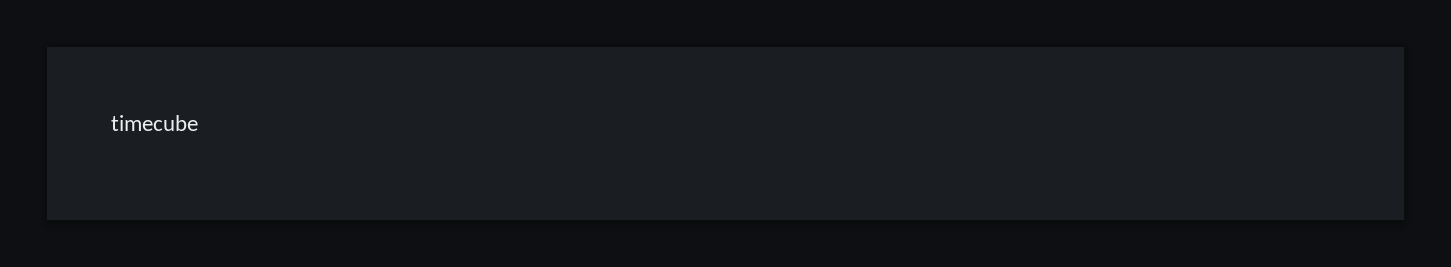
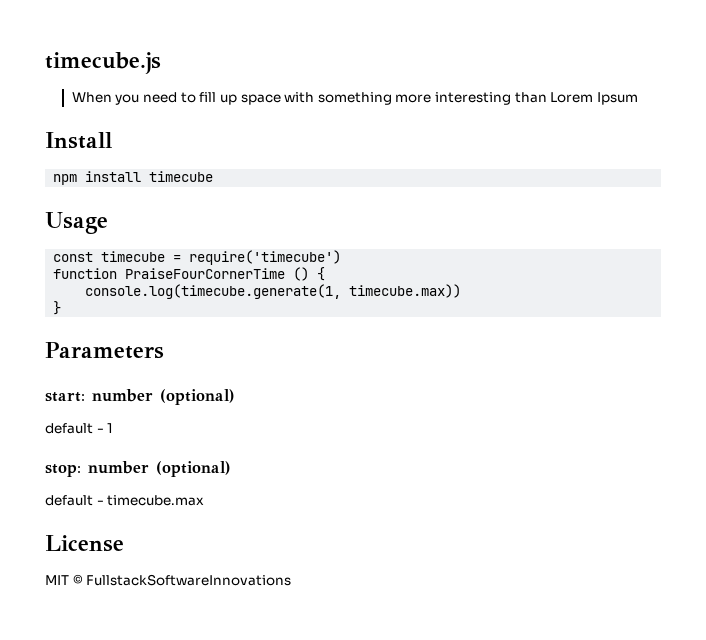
[111,115,198,131] timecube -> [45,52,161,74] [71,92,639,105] [45,132,112,149] [53,171,214,185] [45,212,108,234] [53,250,342,265] [53,267,326,281] [85,284,462,299] [53,301,62,315] [45,342,164,359] [45,389,235,405] [45,423,114,434] [45,461,231,477] [45,495,205,506] [45,535,124,552] [45,574,292,586] timecube.js // When you need to fill up space with something more interesting than Lorem Ipsum // Install // npm install timecube // Usage // const timecube = require('timecube') // function PraiseFourCornerTime () { // console.log(timecube.generate(1, timecube.max)) // } // Parameters // start: number (optional) // default - 1 // stop: number (optional) // default - timecube.max // License // MIT © FullstackSoftwareInnovations

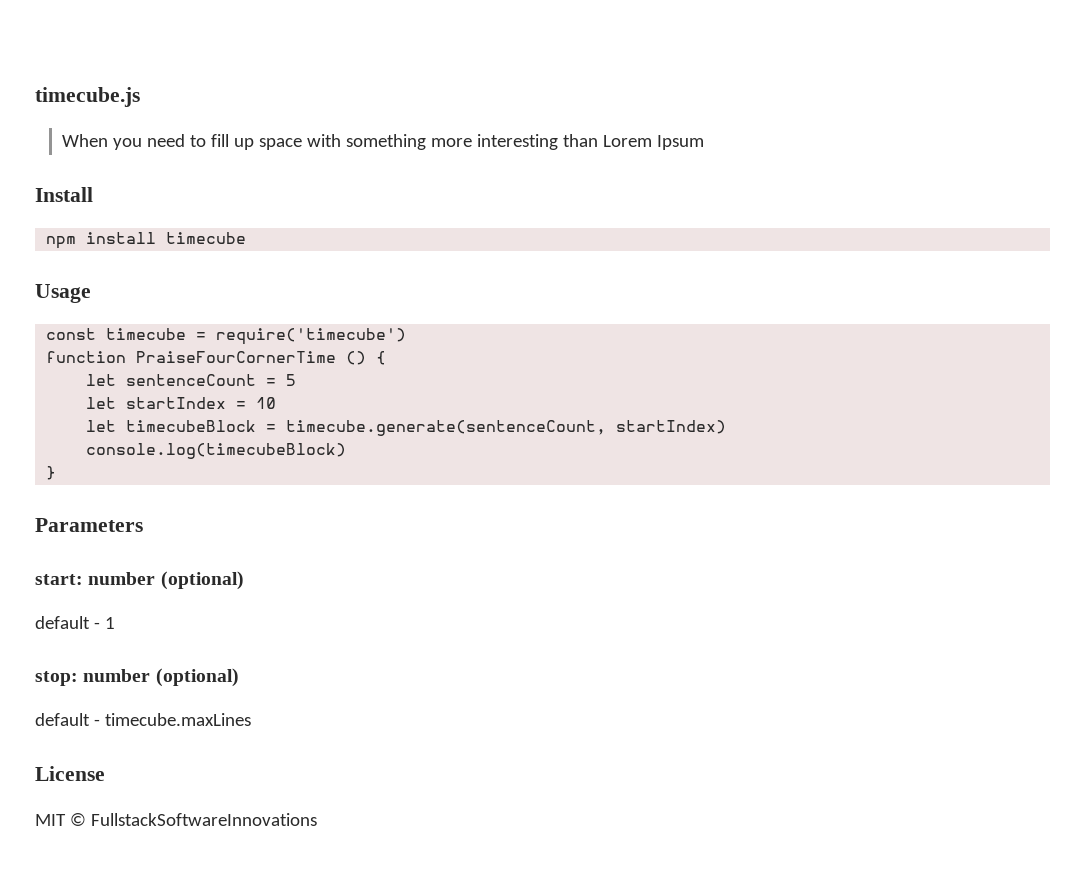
[85,284,462,299] console.log(timecube.generate(1, timecube.max)) -> [86,374,297,386] [86,397,277,409] [86,420,727,436] [86,443,347,459] let sentenceCount = 5 // let startIndex = 10 // let timecubeBlock = timecube.generate(sentenceCount, startIndex) // console.log(timecubeBlock)
[107,495,205,506] timecube.max -> [104,713,251,726] timecube.maxLines

